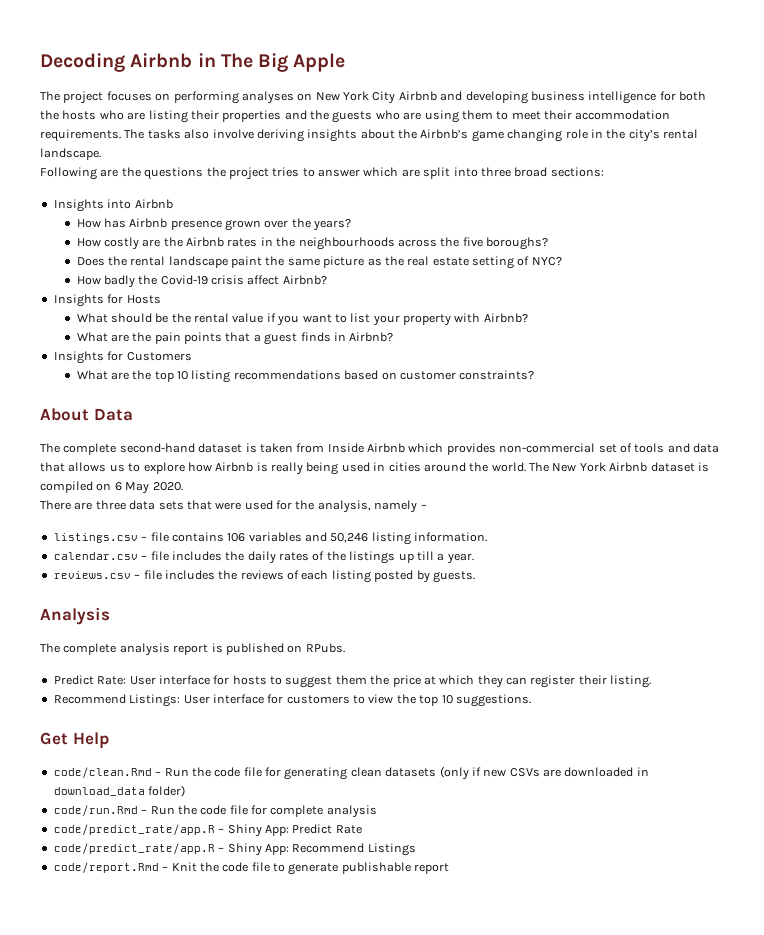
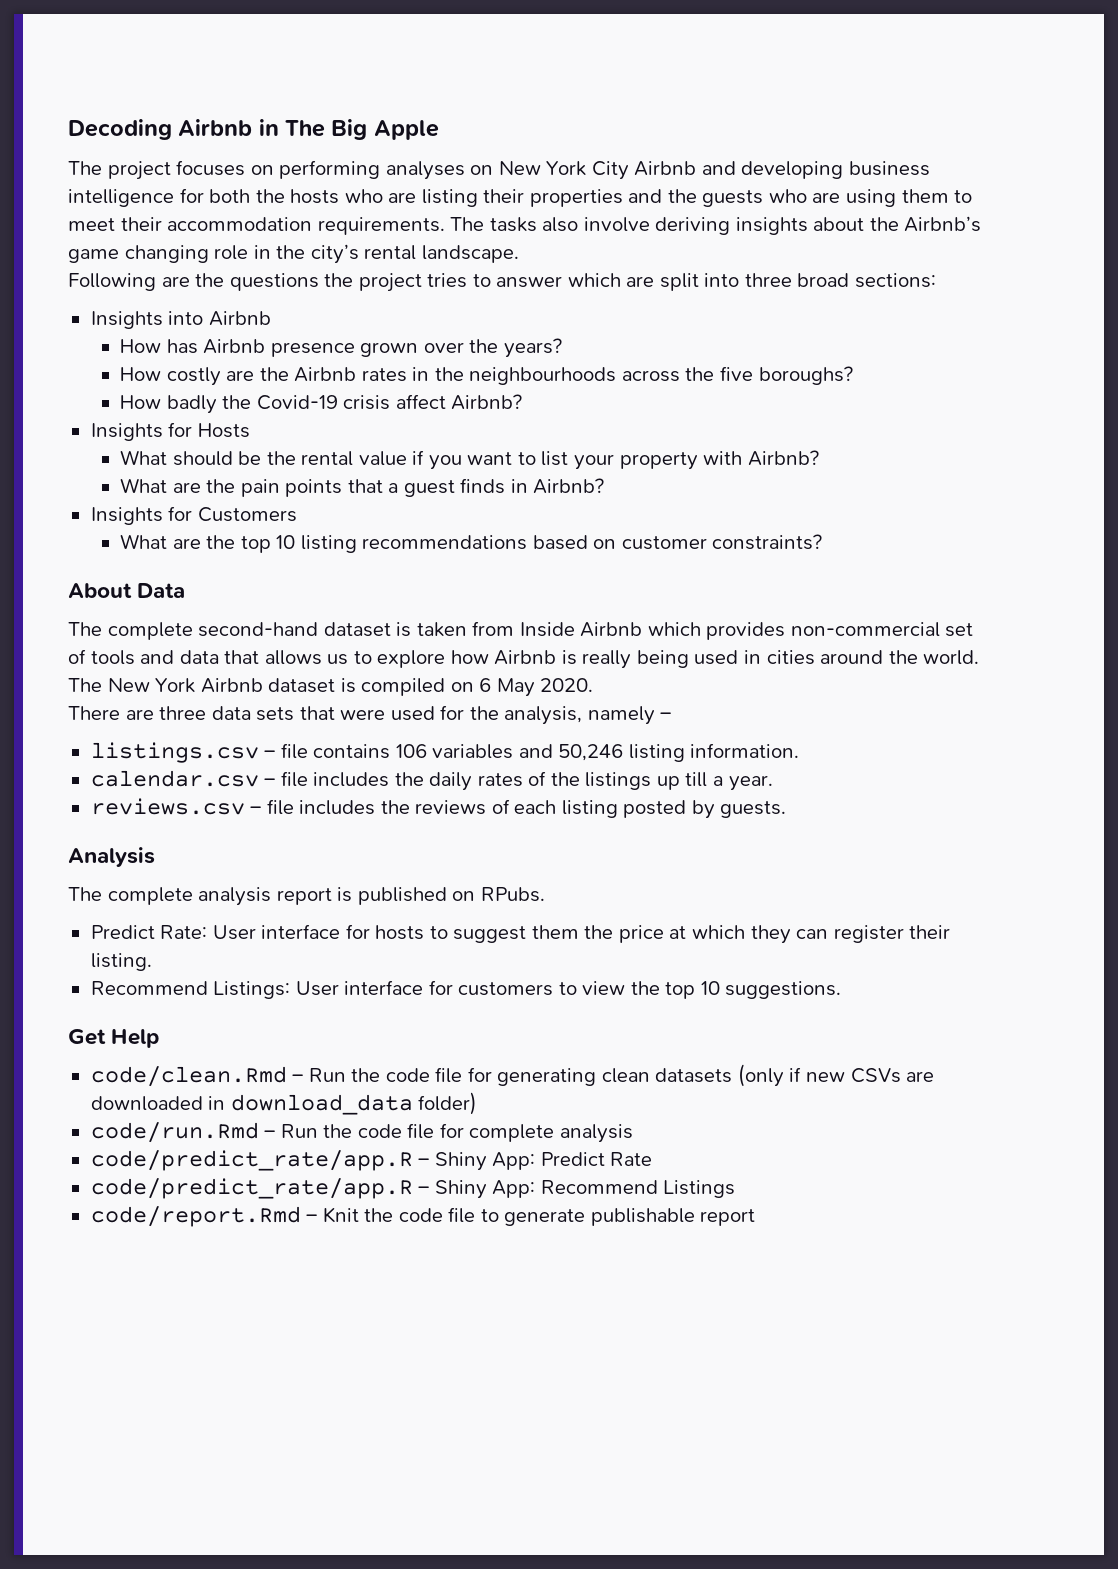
[76,256,562,269] // Does the rental landscape paint the same picture as the real estate setting of NYC? -> (853, 375) none

